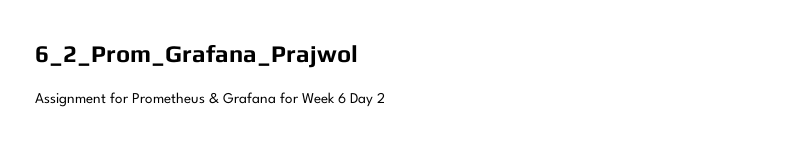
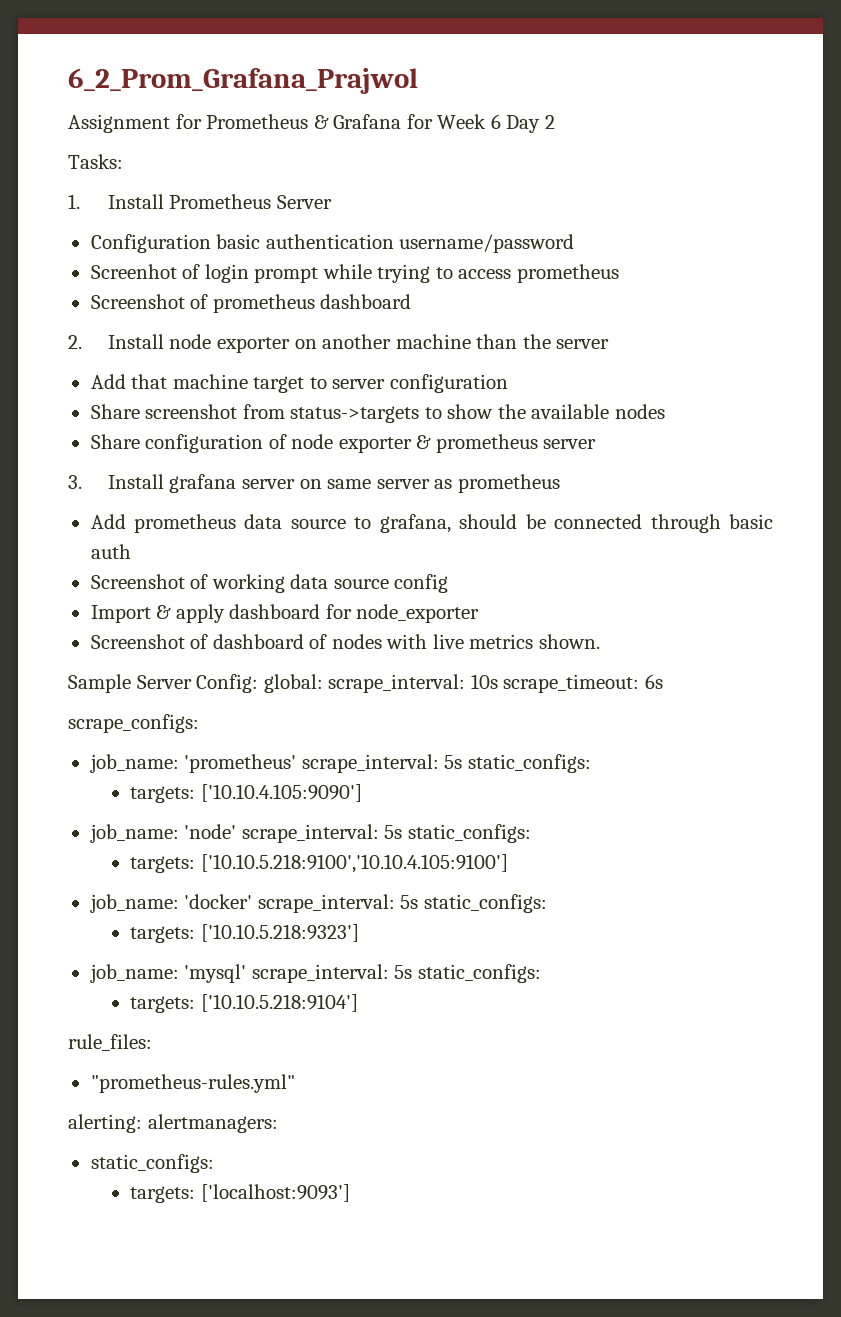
(386, 97) none -> [68,154,123,169] [68,194,332,209] [90,234,575,253] [90,264,619,283] [90,294,412,313] [68,334,610,353] [90,374,508,393] [90,404,665,423] [90,434,597,453] [68,474,560,493] [90,514,773,533] [90,544,131,559] [90,574,449,593] [90,604,480,623] [90,634,600,649] [68,674,663,693] [68,714,199,733] [89,754,591,773] [130,784,363,803] [89,824,531,843] [130,854,509,873] [89,894,547,913] [130,924,360,943] [89,964,541,983] [130,994,359,1013] [68,1034,152,1051] [90,1074,295,1093] [68,1114,278,1133] [90,1154,214,1173] [130,1184,351,1203] // Tasks: // 1. Install Prometheus Server // Configuration basic authentication username/password // Screenhot of login prompt while trying to access prometheus // Screenshot of prometheus dashboard // 2. Install node exporter on another machine than the server // Add that machine target to server configuration // Share screenshot from status->targets to show the available nodes // Share configuration of node exporter & prometheus server // 3. Install grafana server on same server as prometheus // Add prometheus data source to grafana, should be connected through basic auth // Screenshot of working data source config // Import & apply dashboard for node_exporter // Screenshot of dashboard of nodes with live metrics shown. // Sample Server Config: global: scrape_interval: 10s scrape_timeout: 6s // scrape_configs: // job_name: 'prometheus' scrape_interval: 5s static_configs: // targets: ['10.10.4.105:9090'] // job_name: 'node' scrape_interval: 5s static_configs: // targets: ['10.10.5.218:9100','10.10.4.105:9100'] // job_name: 'docker' scrape_interval: 5s static_configs: // targets: ['10.10.5.218:9323'] // job_name: 'mysql' scrape_interval: 5s static_configs: // targets: ['10.10.5.218:9104'] // rule_files: // "prometheus-rules.yml" // alerting: alertmanagers: // static_configs: // targets: ['localhost:9093']

